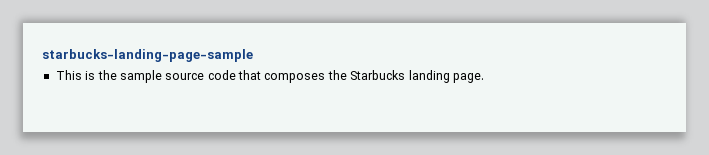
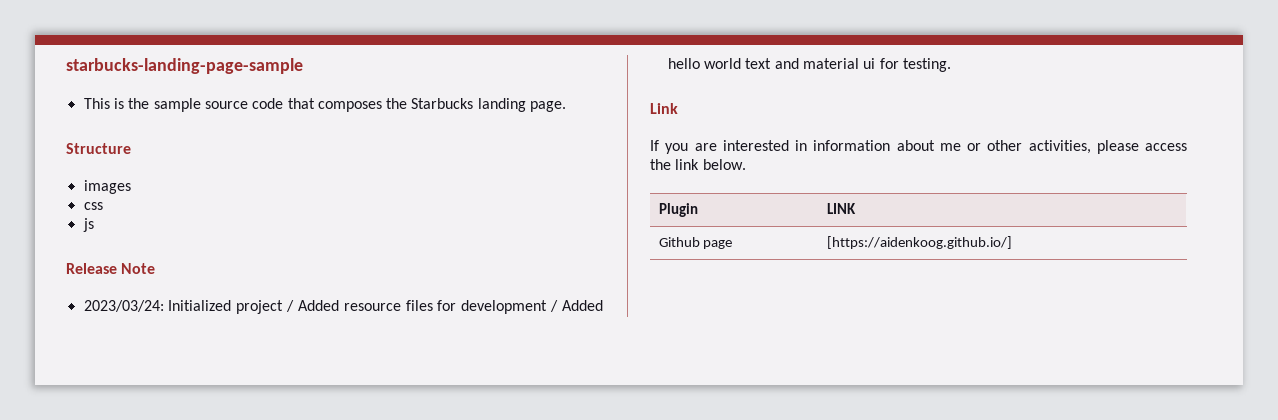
(484, 78) none -> [66,143,131,154] [83,180,131,194] [83,202,103,210] [82,218,94,232] [66,263,156,274] [83,300,603,314] [667,58,951,72] [650,103,678,114] [650,140,1187,154] [650,159,746,170] [658,203,698,217] [826,203,856,214] [658,237,733,249] [826,236,1012,249] // Structure // images // css // js // Release Note // 2023/03/24: Initialized project / Added resource files for development / Added hello world text and material ui for testing. // Link // If you are interested in information about me or other activities, please access the link below. // Plugin | LINK // Github page | [https://aidenkoog.github.io/]

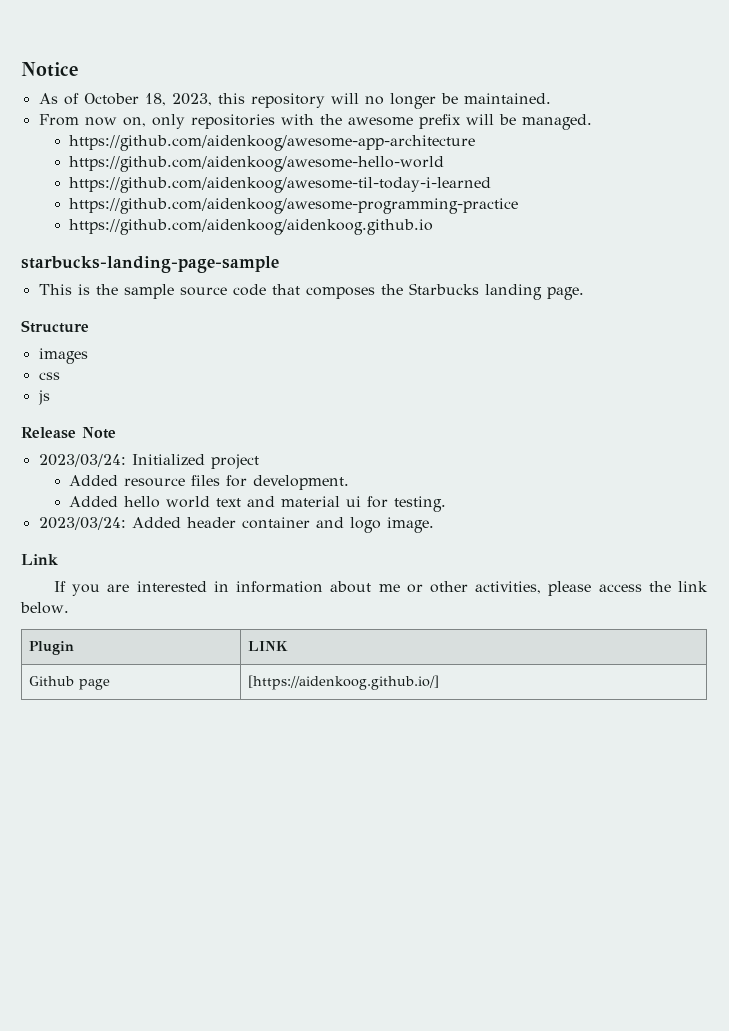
(66, 66) none -> [21,62,79,77] [38,93,551,109] [38,114,592,130] [69,135,476,151] [69,156,445,172] [69,177,492,193] [69,198,519,214] [69,219,434,235] Notice // As of October 18, 2023, this repository will no longer be maintained. // From now on, only repositories with the awesome prefix will be managed. // https://github.com/aidenkoog/awesome-app-architecture // https://github.com/aidenkoog/awesome-hello-world // https://github.com/aidenkoog/awesome-til-today-i-learned // https://github.com/aidenkoog/awesome-programming-practice // https://github.com/aidenkoog/aidenkoog.github.io //
[286,300,295,312] / -> (259, 461) //
[461,300,559,314] development / -> [253,475,350,490] development. //
(951, 65) none -> [38,517,434,533] // 2023/03/24: Added header container and logo image.

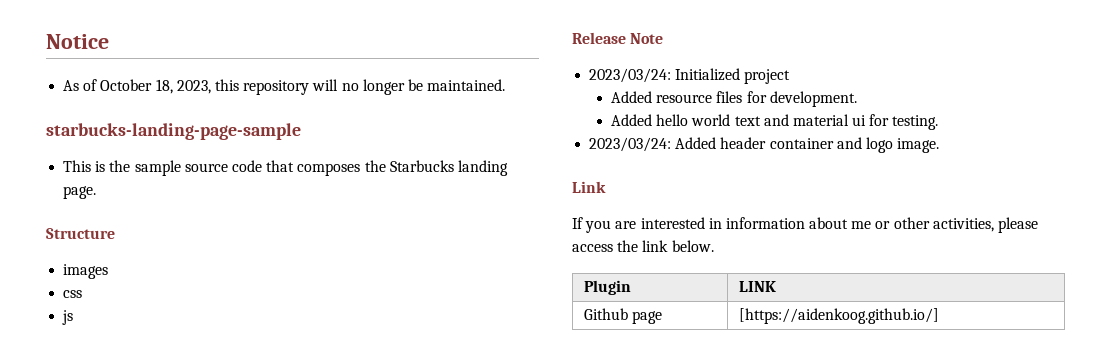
[38,114,592,130] [69,135,476,151] [69,156,445,172] [69,177,492,193] [69,198,519,214] [69,219,434,235] // From now on, only repositories with the awesome prefix will be managed. // https://github.com/aidenkoog/awesome-app-architecture // https://github.com/aidenkoog/awesome-hello-world // https://github.com/aidenkoog/awesome-til-today-i-learned // https://github.com/aidenkoog/awesome-programming-practice // https://github.com/aidenkoog/aidenkoog.github.io -> (506, 85) none

